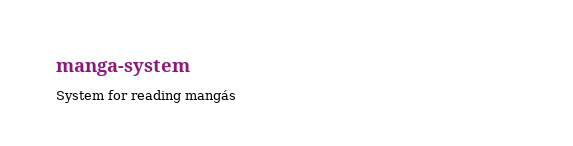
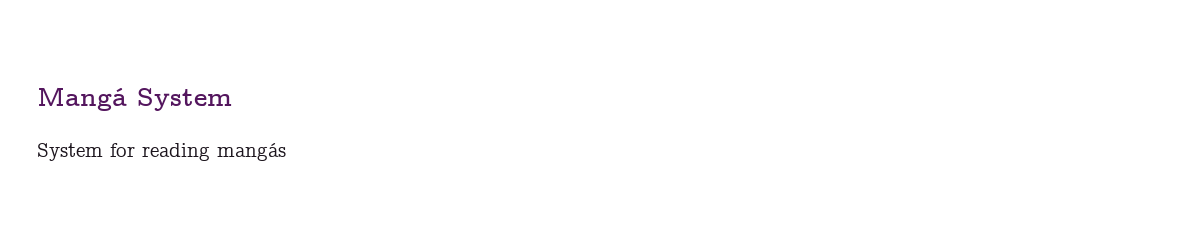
[56,60,190,76] manga-system -> [37,87,232,111] Mangá System

